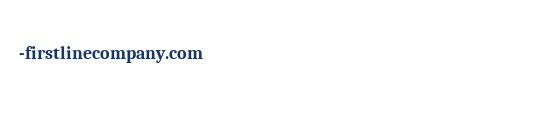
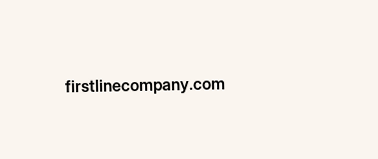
[19,46,203,63] -firstlinecompany.com -> [64,77,226,97] firstlinecompany.com

